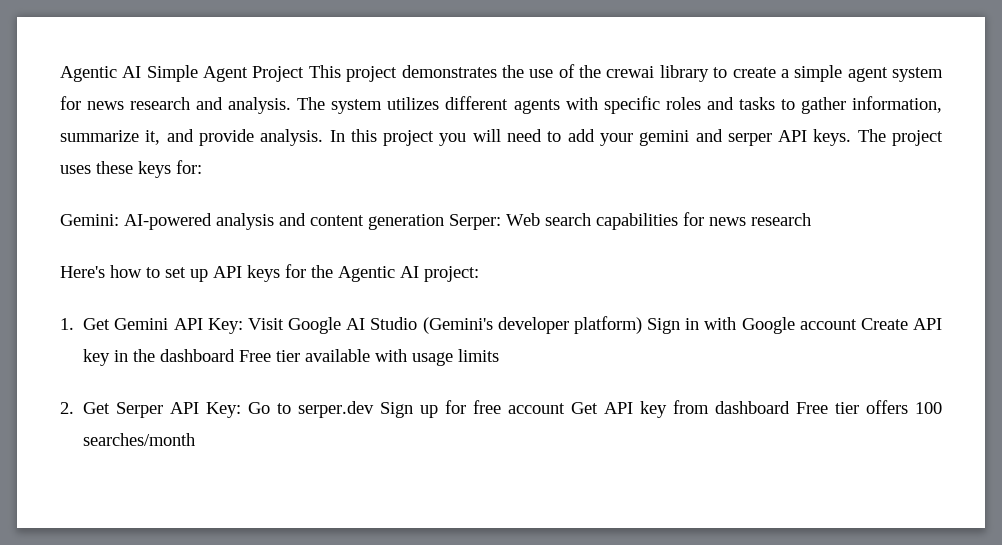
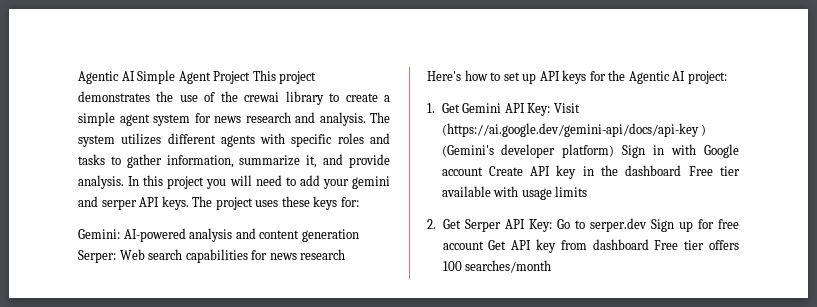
[288,317,418,334] Google AI Studio -> [441,123,707,137] (https://ai.google.dev/gemini-api/docs/api-key )

